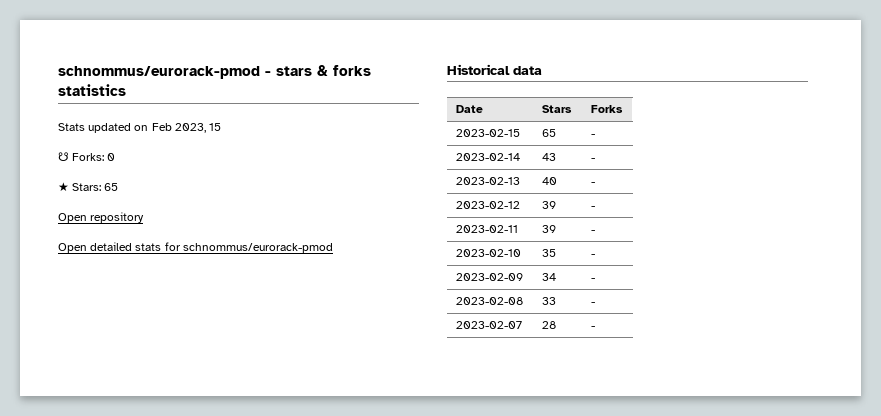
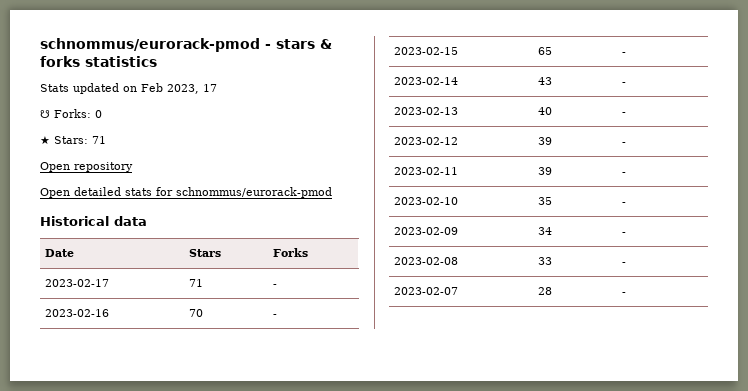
[209,123,222,131] 15 -> [203,84,217,92] 17
[104,183,119,191] 65 -> [92,136,106,144] 71
(624, 109) none -> [45,279,110,287] [189,279,204,287] [273,284,278,287] [45,309,110,317] [189,309,204,317] [273,314,278,317] // 2023-02-17 | 71 | - // 2023-02-16 | 70 | -

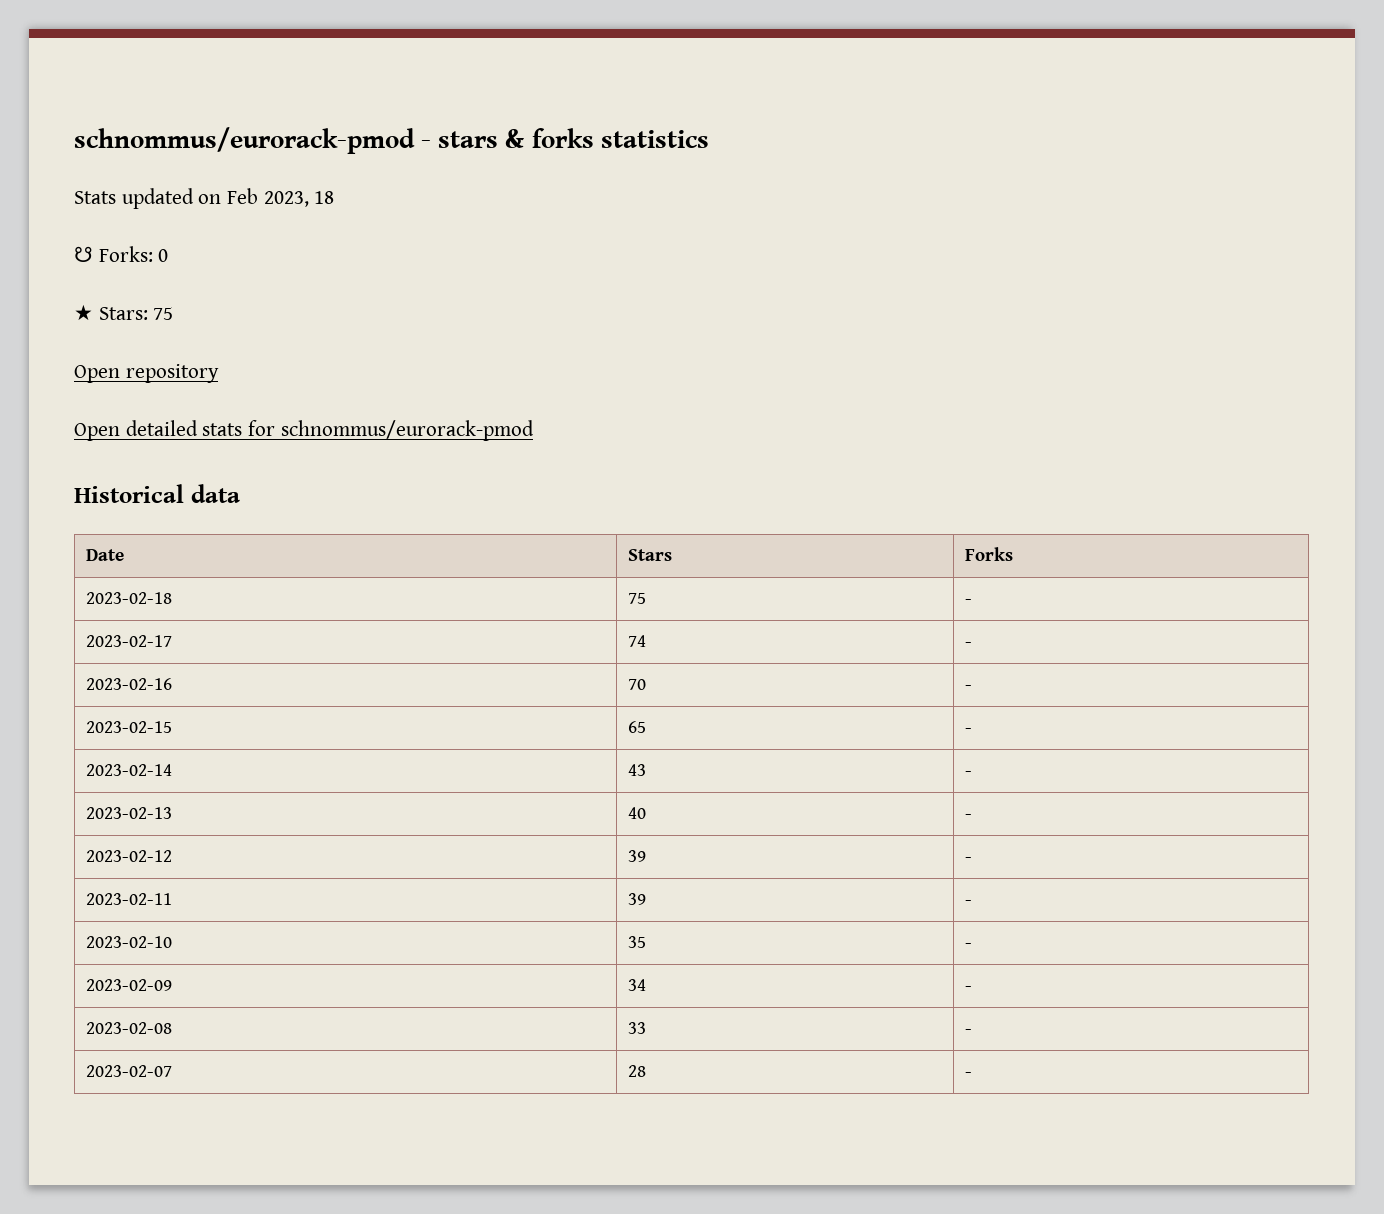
[203,84,217,92] 17 -> [314,191,335,204] 18
[92,136,106,144] 71 -> [153,307,174,320] 75
(309, 252) none -> [85,592,172,604] [627,593,646,604] [964,599,972,604] // 2023-02-18 | 75 | -
[189,279,204,287] 71 -> [627,635,646,647] 74

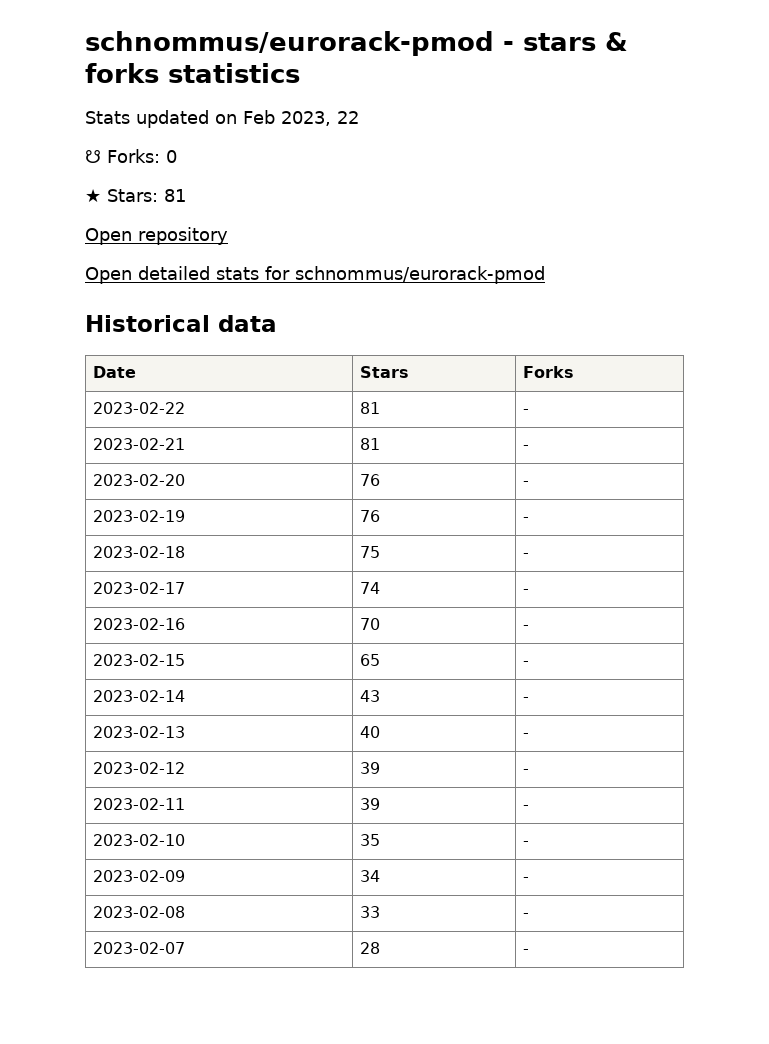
[314,191,335,204] 18 -> [336,111,359,124] 22
[153,307,174,320] 75 -> [164,189,186,202] 81
(1013, 554) none -> [93,402,186,414] [360,402,381,414] [523,409,530,414] [93,438,186,450] [360,438,381,450] [523,445,530,450] [93,474,186,486] [360,474,381,486] [523,481,530,486] [93,510,186,522] [360,510,381,522] [523,517,530,522] // 2023-02-22 | 81 | - // 2023-02-21 | 81 | - // 2023-02-20 | 76 | - // 2023-02-19 | 76 | -

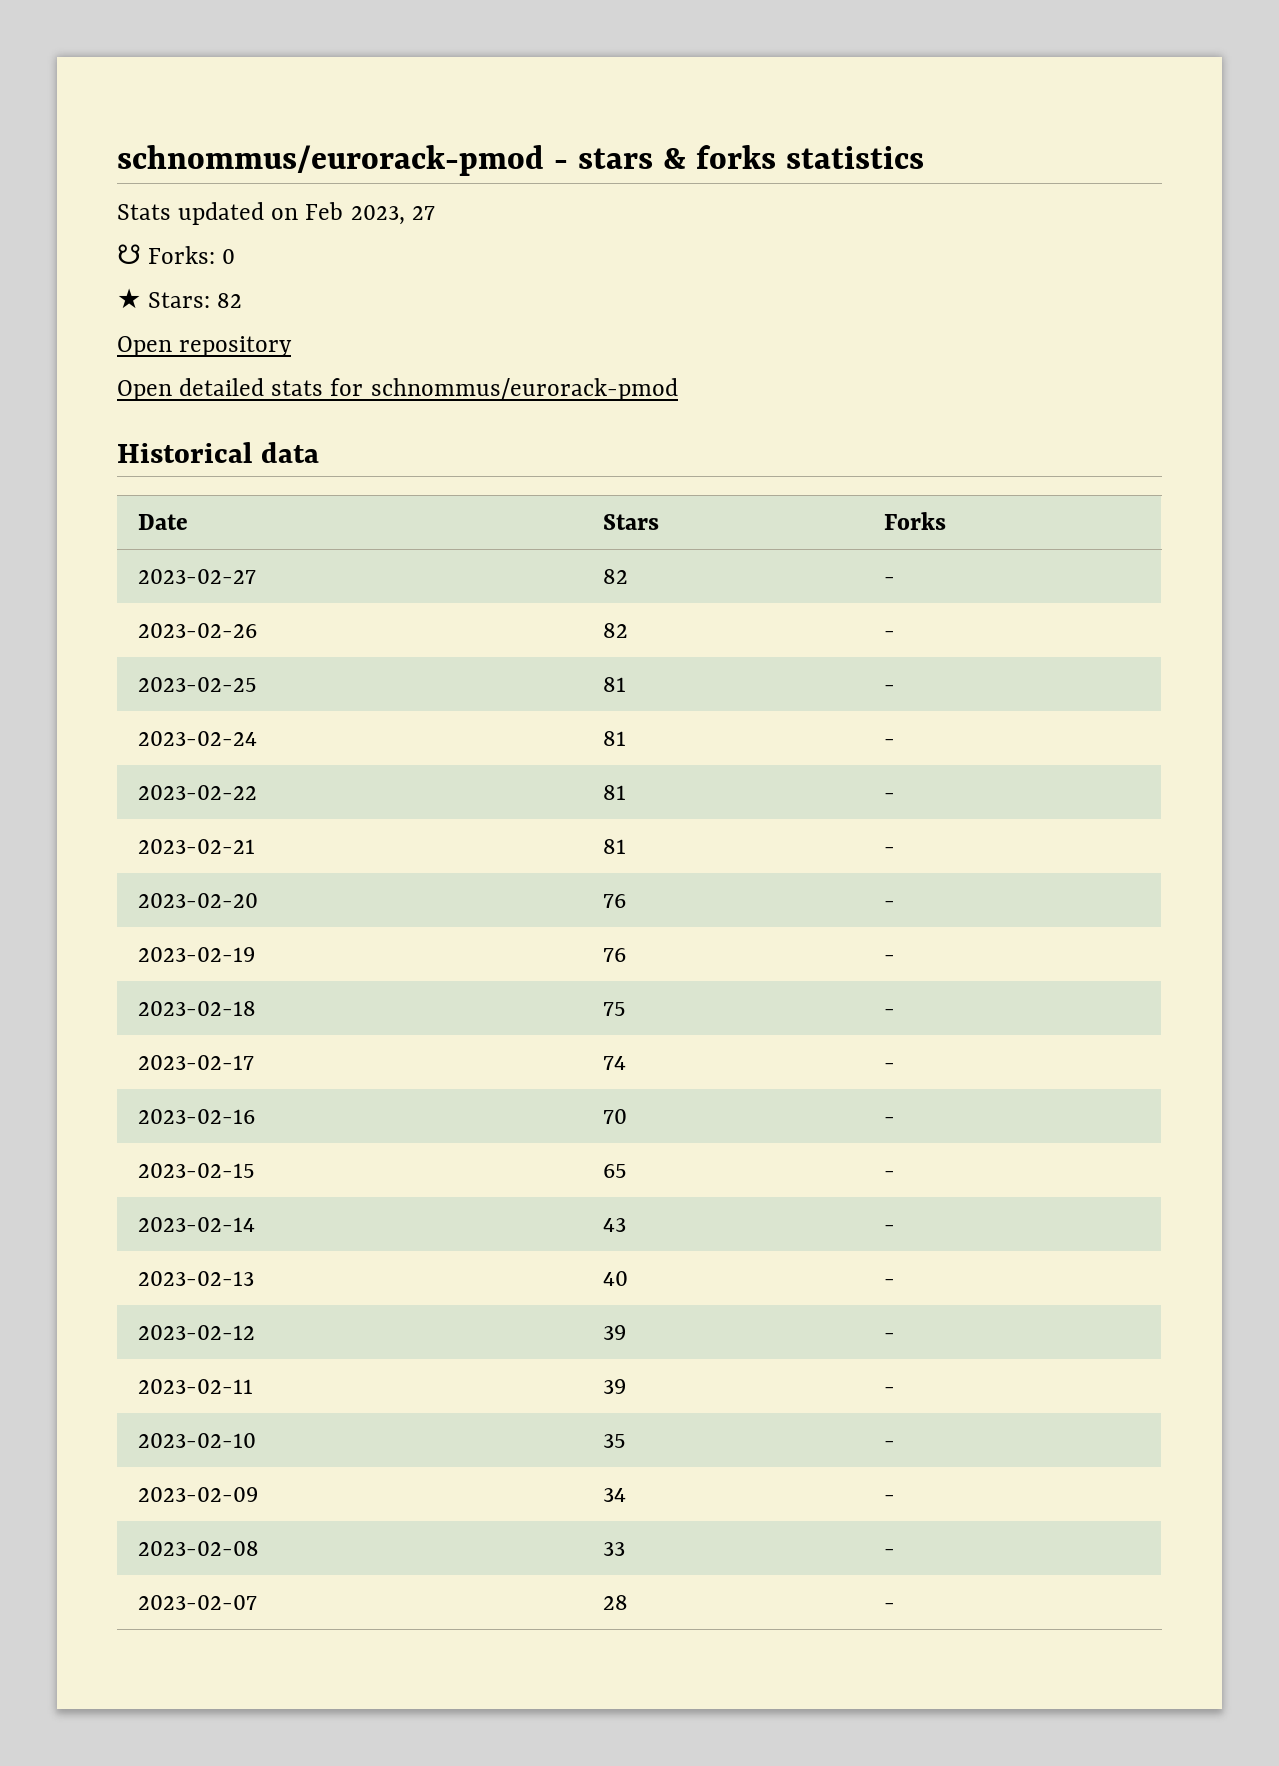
[336,111,359,124] 22 -> [411,206,435,220] 27
[164,189,186,202] 81 -> [217,293,243,308] 82
(575, 372) none -> [137,569,256,584] [602,569,628,584] [883,577,895,584] [137,623,257,638] [602,623,628,638] [883,631,895,638] [137,677,257,692] [602,677,626,692] [883,685,895,692] [137,731,257,746] [602,731,626,746] [883,739,895,746] // 2023-02-27 | 82 | - // 2023-02-26 | 82 | - // 2023-02-25 | 81 | - // 2023-02-24 | 81 | -

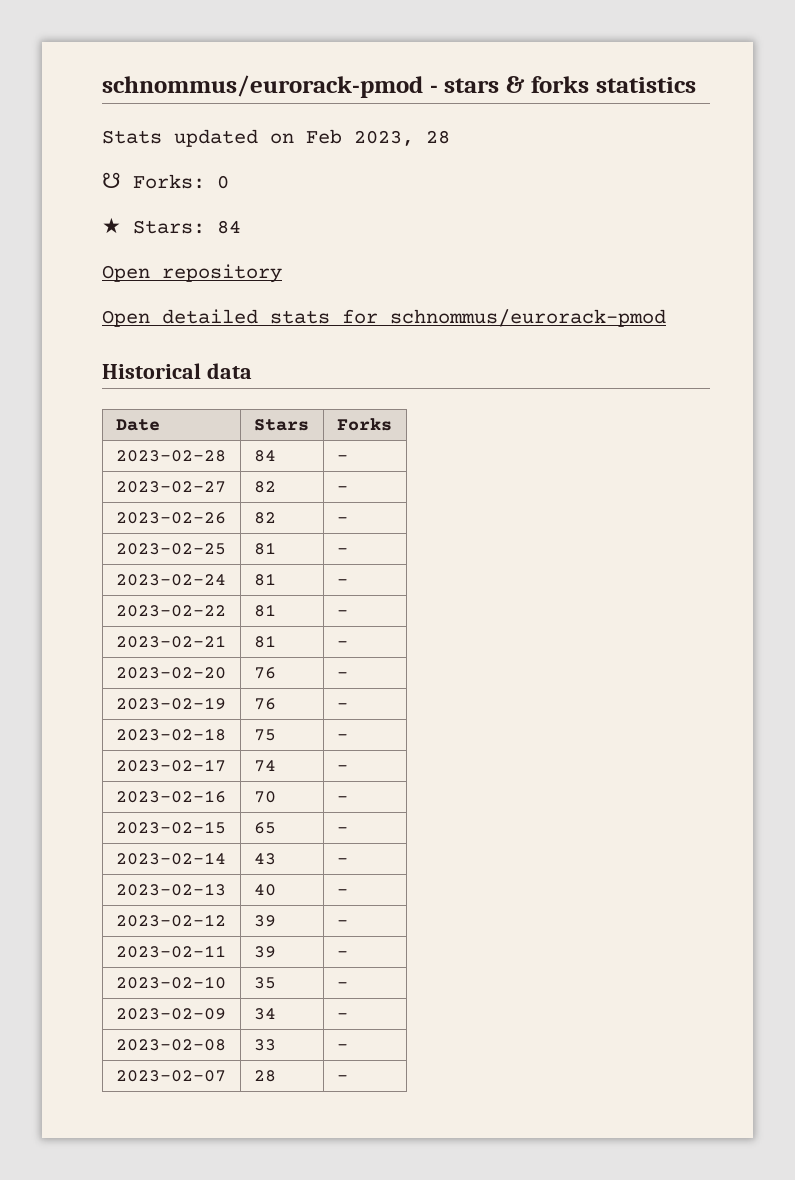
[411,206,435,220] 27 -> [426,130,450,144] 28
[217,293,243,308] 82 -> [217,220,241,234] 84
(946, 521) none -> [115,450,226,462] [253,450,276,462] [336,455,348,461] // 2023-02-28 | 84 | -

